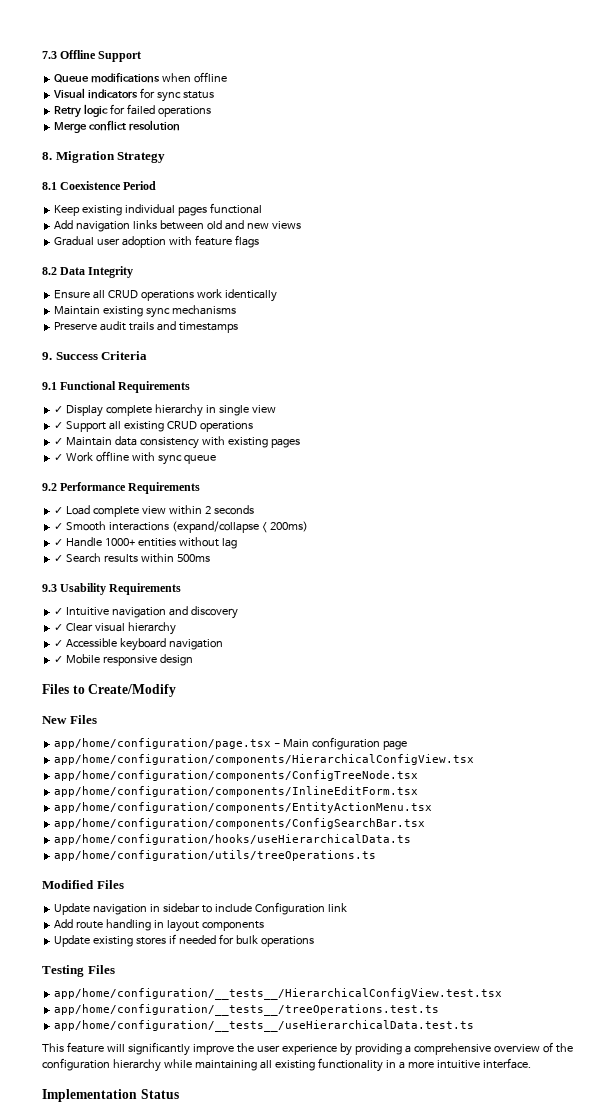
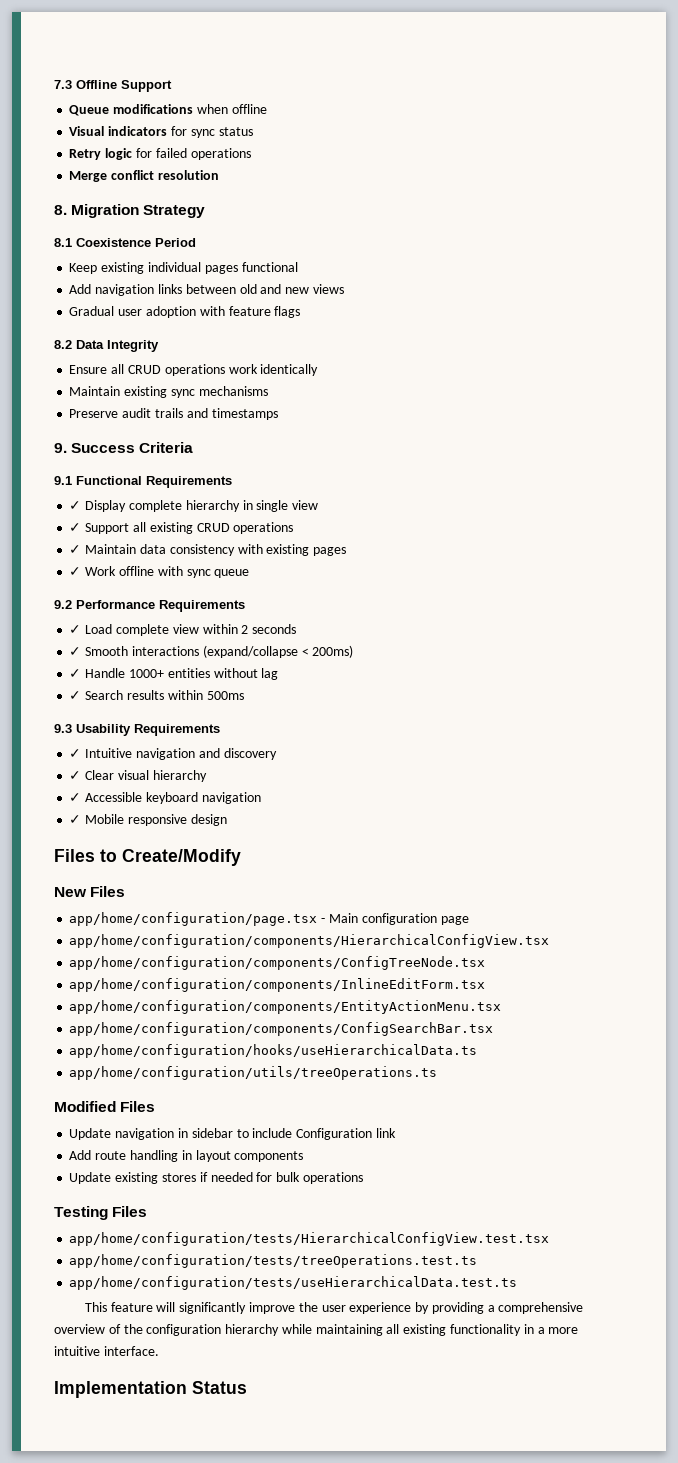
[54,988,503,1000] [54,1004,440,1016] [54,1020,475,1032] app/home/configuration/__tests__/HierarchicalConfigView.test.tsx // app/home/configuration/__tests__/treeOperations.test.ts // app/home/configuration/__tests__/useHierarchicalData.test.ts -> [69,1232,550,1246] [69,1254,478,1268] [69,1276,518,1290] app/home/configuration/tests/HierarchicalConfigView.test.tsx // app/home/configuration/tests/treeOperations.test.ts // app/home/configuration/tests/useHierarchicalData.test.ts

